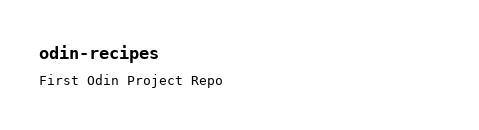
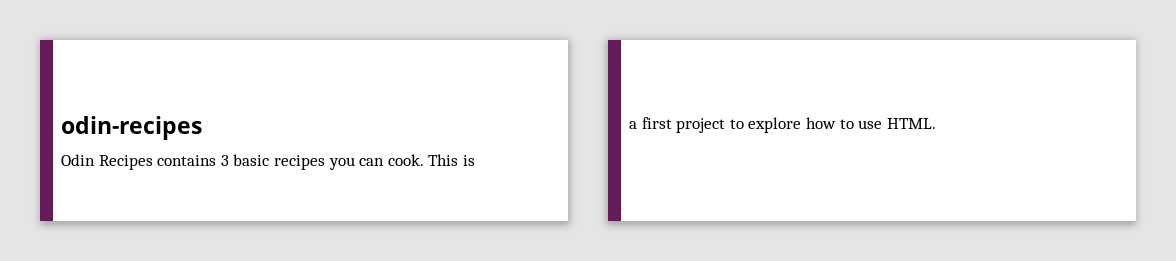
[39,74,223,88] First Odin Project Repo -> [61,154,475,170] [629,117,936,133] Odin Recipes contains 3 basic recipes you can cook. This is a first project to explore how to use HTML.

